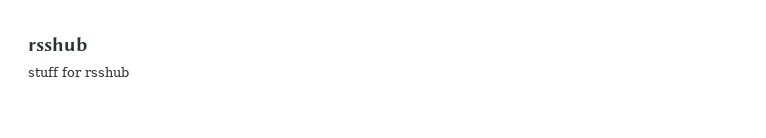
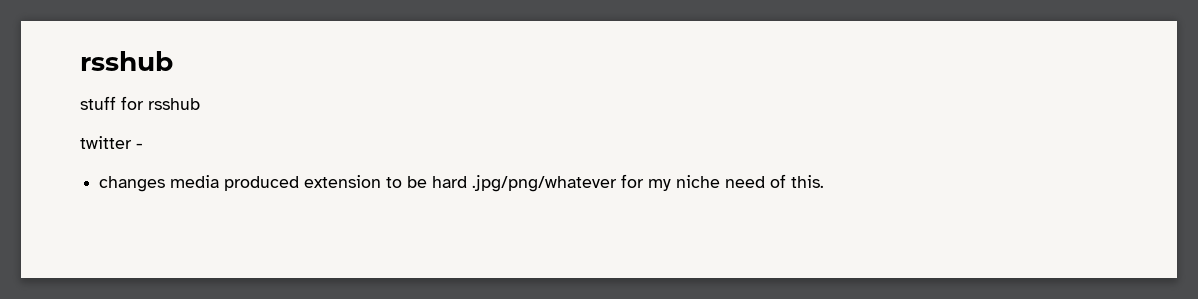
(129, 72) none -> [80,136,143,149] [99,174,825,192] // twitter - // changes media produced extension to be hard .jpg/png/whatever for my niche need of this.

